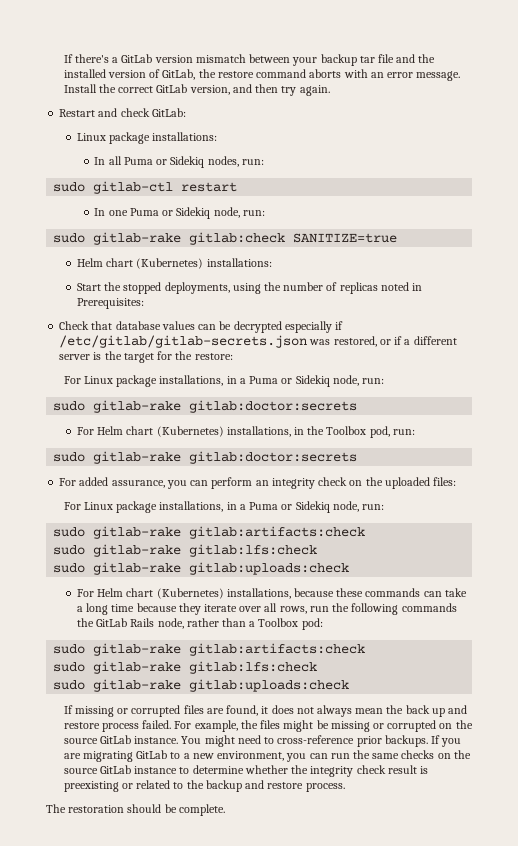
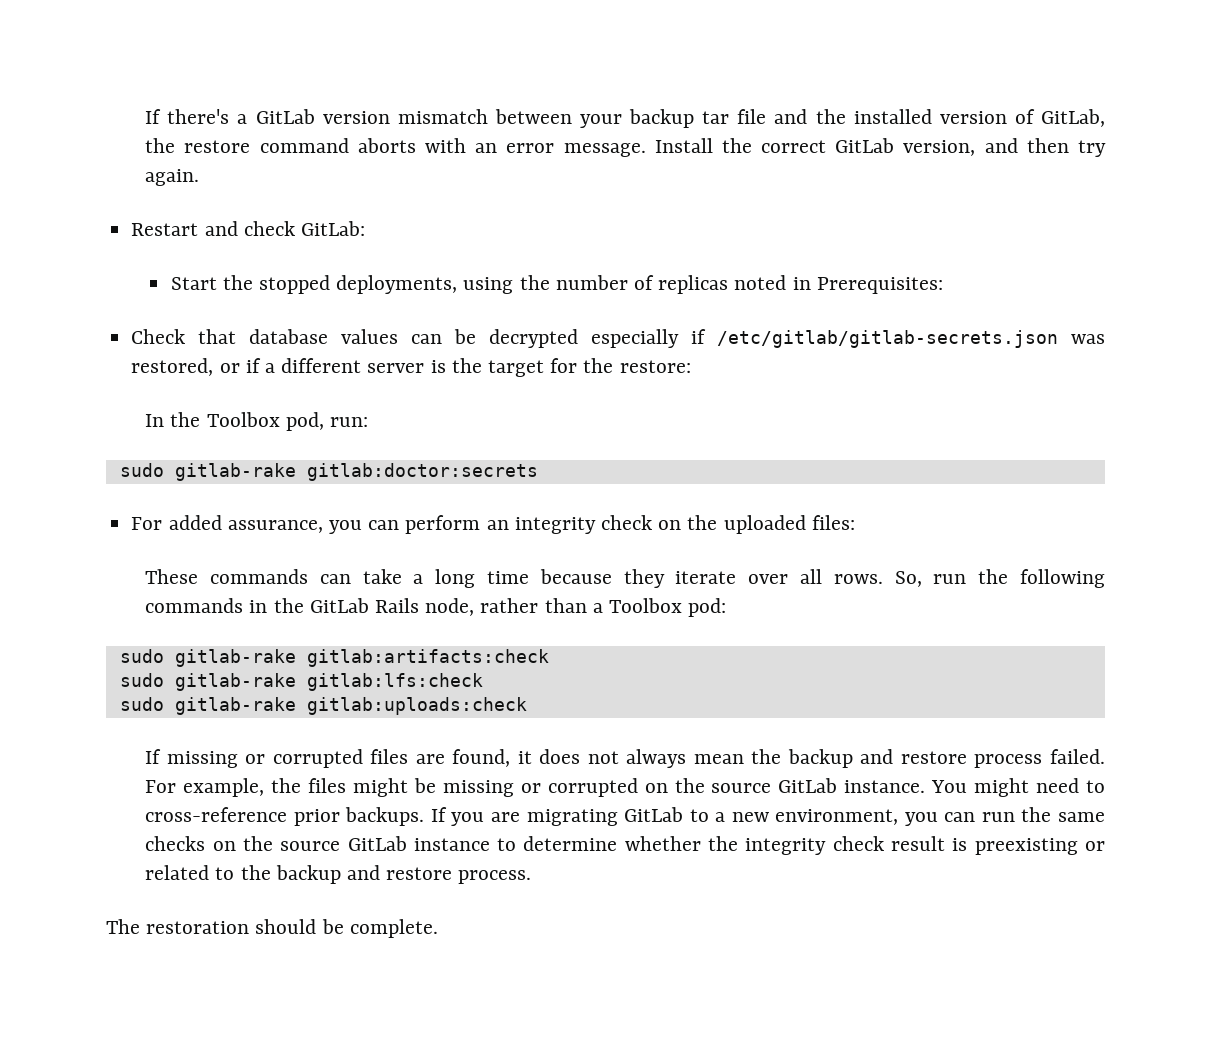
[76,132,218,144] [94,156,264,168] [53,181,238,194] [94,207,265,219] [53,232,398,245] [76,258,272,269] // Linux package installations: // In all Puma or Sidekiq nodes, run: // sudo gitlab-ctl restart // In one Puma or Sidekiq node, run: // sudo gitlab-rake gitlab:check SANITIZE=true // Helm chart (Kubernetes) installations: -> (365, 228) none
[63,375,384,387] [53,400,358,413] [76,426,304,437] For Linux package installations, in a Puma or Sidekiq node, run: // sudo gitlab-rake gitlab:doctor:secrets // For Helm chart (Kubernetes) installations, in -> [145,414,165,427] In
[63,501,384,513] [53,526,366,539] [53,544,318,557] [53,562,350,575] [76,588,364,599] For Linux package installations, in a Puma or Sidekiq node, run: // sudo gitlab-rake gitlab:artifacts:check // sudo gitlab-rake gitlab:lfs:check // sudo gitlab-rake gitlab:uploads:check // For Helm chart (Kubernetes) installations, because these -> [145,569,199,584] These
[279,606,307,614] rows, -> [833,571,922,587] rows. So,
(457, 607) none -> [249,600,268,613] in
[405,705,445,717] back up -> [787,749,853,768] backup

